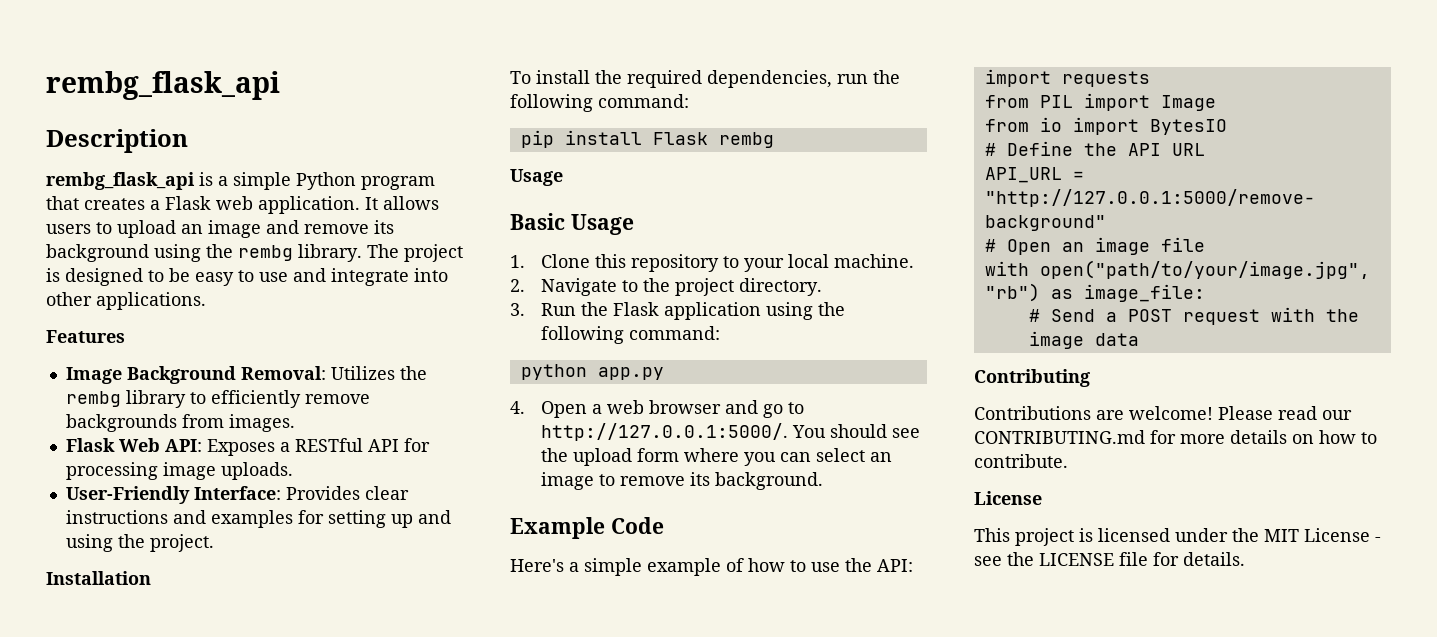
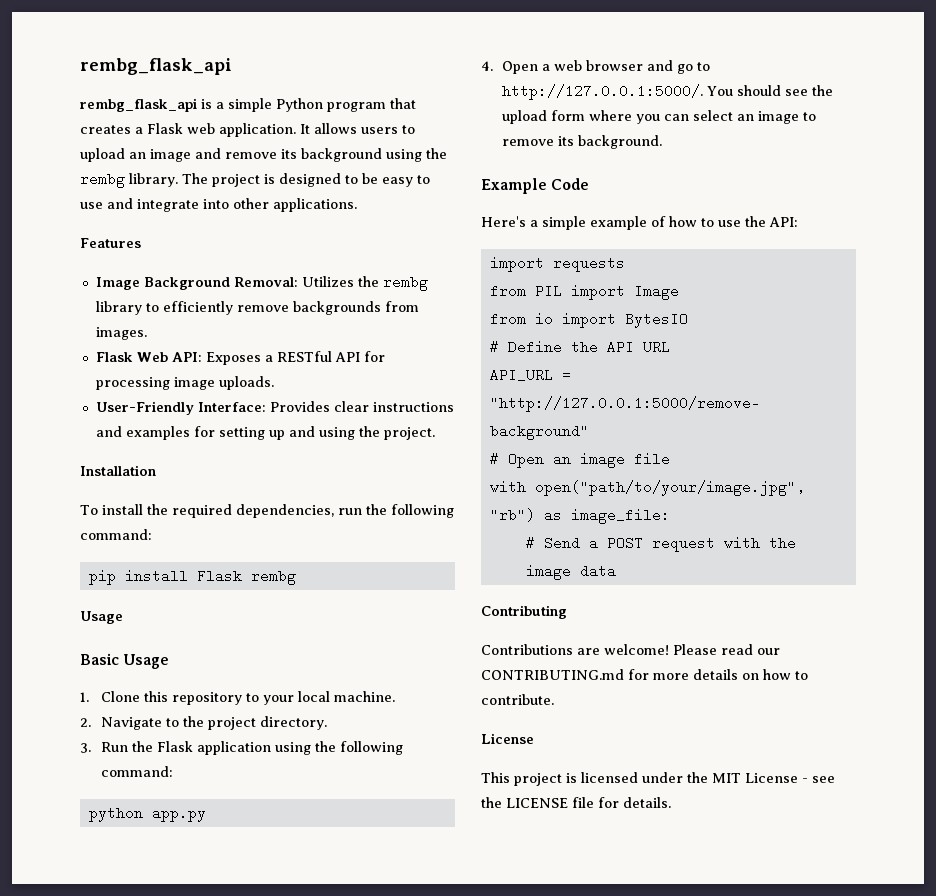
[46,71,280,100] [46,129,188,153] rembg_flask_api // Description -> [80,58,232,75] rembg_flask_api

